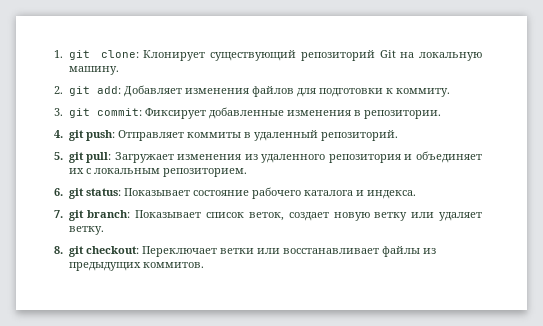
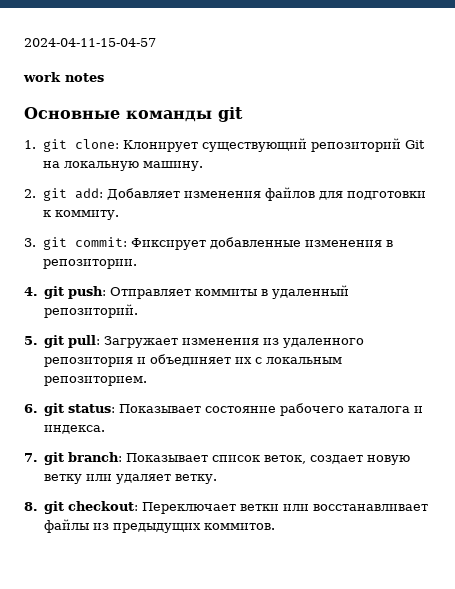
(54, 54) none -> [24,38,156,47] [23,72,104,82] [24,107,243,122] 2024-04-11-15-04-57 // work notes // Основные команды git //

